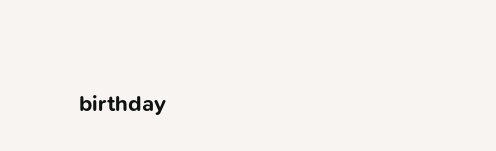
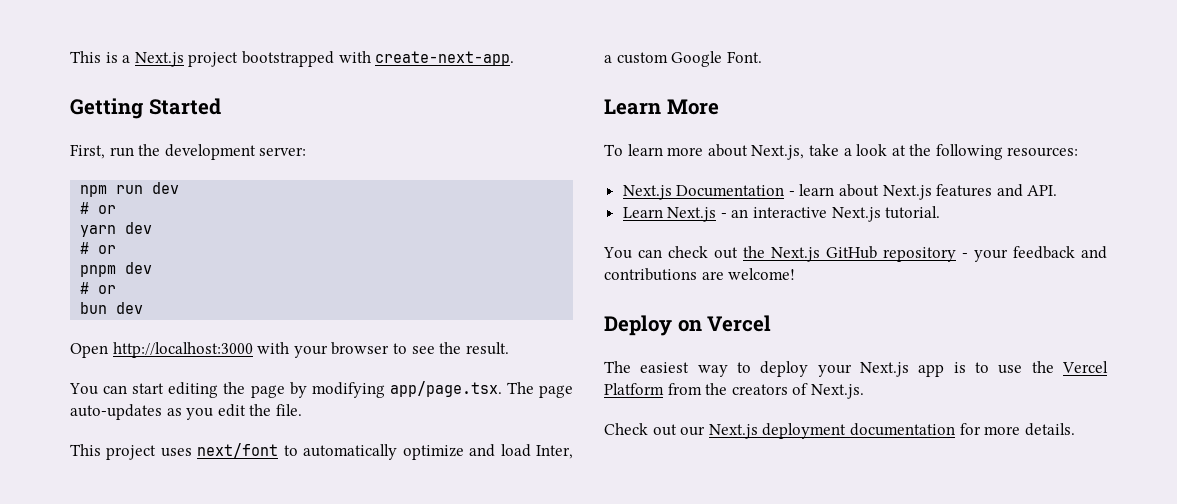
[79,95,166,115] birthday -> [70,51,515,67] [70,98,221,119] [70,144,307,160] [80,182,180,197] [80,202,117,214] [80,222,153,237] [80,242,117,254] [80,262,153,277] [80,282,117,294] [80,302,144,314] [70,342,509,358] [69,381,573,398] [70,404,302,420] [70,443,573,460] [604,51,762,67] [604,99,719,115] [604,144,1079,160] [622,184,1058,200] [622,206,941,222] [603,246,1107,262] [604,268,796,281] [604,315,772,336] [604,361,1108,377] [604,383,864,399] [604,423,1075,439] This is a Next.js project bootstrapped with create-next-app. // Getting Started // First, run the development server: // npm run dev // # or // yarn dev // # or // pnpm dev // # or // bun dev // Open http://localhost:3000 with your browser to see the result. // You can start editing the page by modifying app/page.tsx. The page auto-updates as you edit the file. // This project uses next/font to automatically optimize and load Inter, a custom Google Font. // Learn More // To learn more about Next.js, take a look at the following resources: // Next.js Documentation - learn about Next.js features and API. // Learn Next.js - an interactive Next.js tutorial. // You can check out the Next.js GitHub repository - your feedback and contributions are welcome! // Deploy on Vercel // The easiest way to deploy your Next.js app is to use the Vercel Platform from the creators of Next.js. // Check out our Next.js deployment documentation for more details.

